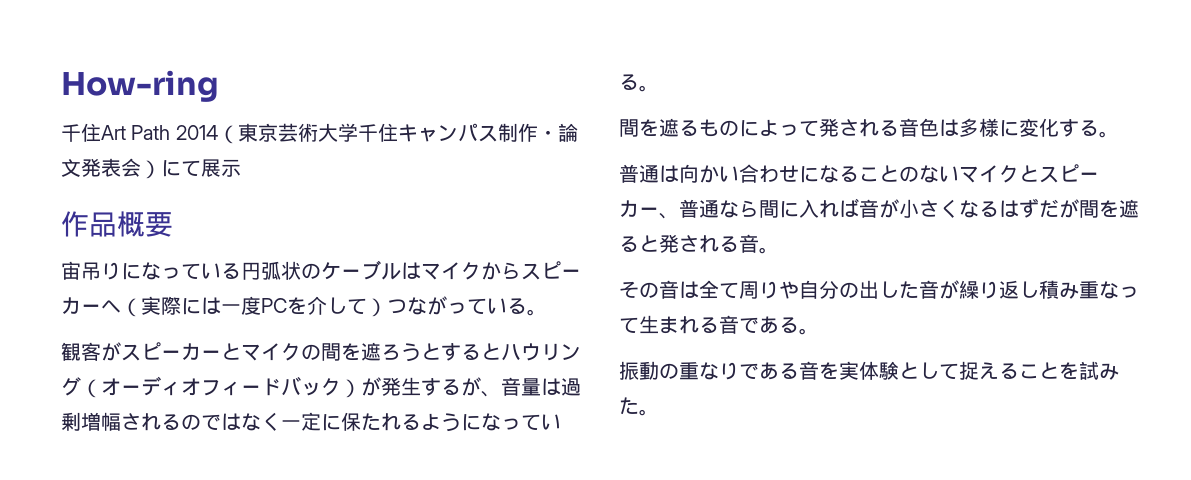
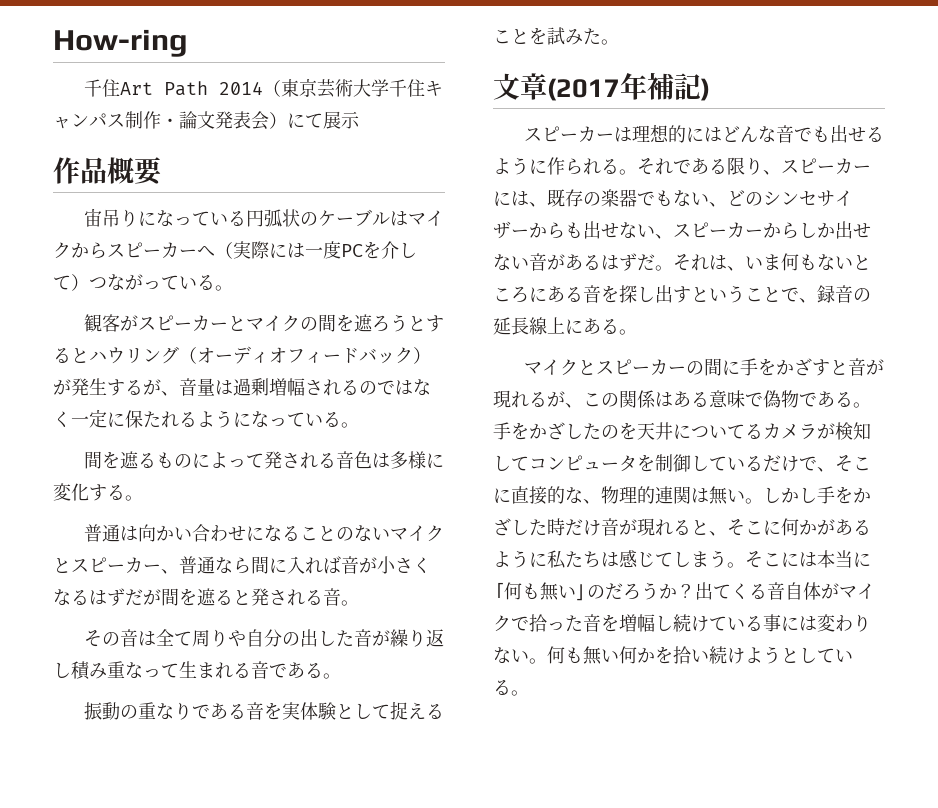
(659, 412) none -> [493,73,710,101] [523,124,884,143] [493,157,871,175] [493,189,853,207] [493,221,871,239] [493,253,871,271] [493,285,871,303] [493,317,637,335] [523,358,884,376] [493,390,871,408] [493,422,871,440] [493,454,871,472] [493,486,871,505] [493,518,871,536] [493,550,871,569] [493,582,875,601] [493,614,871,632] [493,646,853,665] [493,680,529,696] // 文章(2017年補記) // スピーカーは理想的にはどんな音でも出せるように作られる。それである限り、スピーカーには、既存の楽器でもない、どのシンセサイザーからも出せない、スピーカーからしか出せない音があるはずだ。それは、いま何もないところにある音を探し出すということで、録音の延長線上にある。 // マイクとスピーカーの間に手をかざすと音が現れるが、この関係はある意味で偽物である。手をかざしたのを天井についてるカメラが検知してコンピュータを制御しているだけで、そこに直接的な、物理的連関は無い。しかし手をかざした時だけ音が現れると、そこに何かがあるように私たちは感じてしまう。そこには本当に「何も無い」のだろうか？出てくる音自体がマイクで拾った音を増幅し続けている事には変わりない。何も無い何かを拾い続けようとしている。

